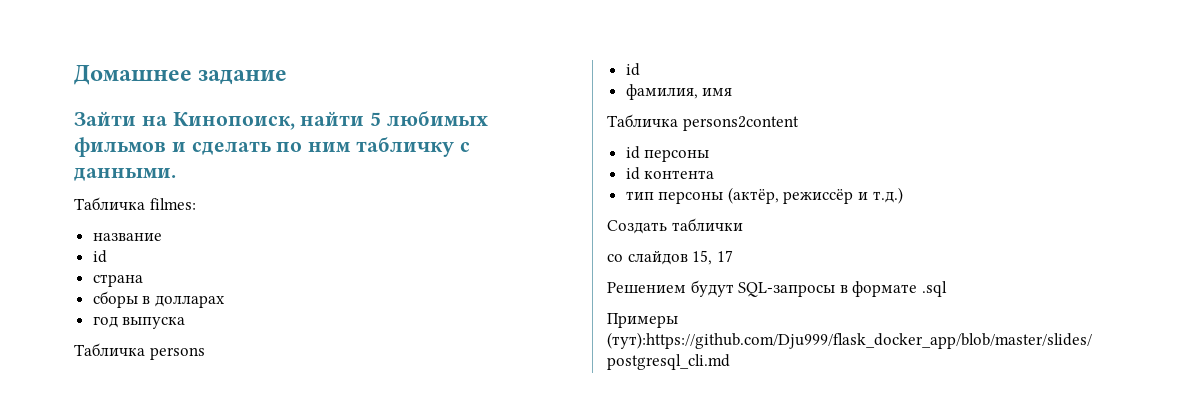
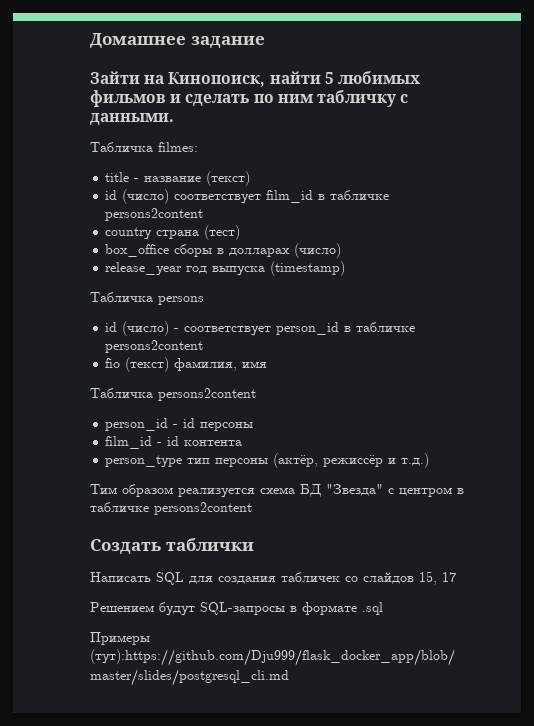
(196, 204) none -> [105,172,140,182] title -
[92,250,107,263] // id // -> [206,171,251,186] [105,189,390,204] [105,208,204,221] [105,227,153,239] (текст) // id (число) соответствует film_id в табличке persons2content // country
(143, 280) // -> [204,225,241,240] [105,244,170,257] (тест) // box_office
(225, 301) // -> [294,243,342,258] [105,262,183,275] (число) // release_year
(186, 323) none -> [270,261,346,276] (timestamp)
(640, 69) // -> [122,321,416,336] [105,340,204,353] [105,357,170,372] (число) - соответствует person_id в табличке persons2content // fio (текст)
(799, 123) none -> [105,418,179,431] person_id -
(710, 155) none -> [105,436,163,449] film_id -
(715, 174) none -> [105,455,183,467] person_type
[607,218,743,234] Создать таблички // -> [90,484,464,498] [90,502,252,515] [90,538,254,554] [90,572,340,585] Тим образом реализуется схема БД "Звезда" с центром в табличке persons2content // Создать таблички // Написать SQL для создания табличек

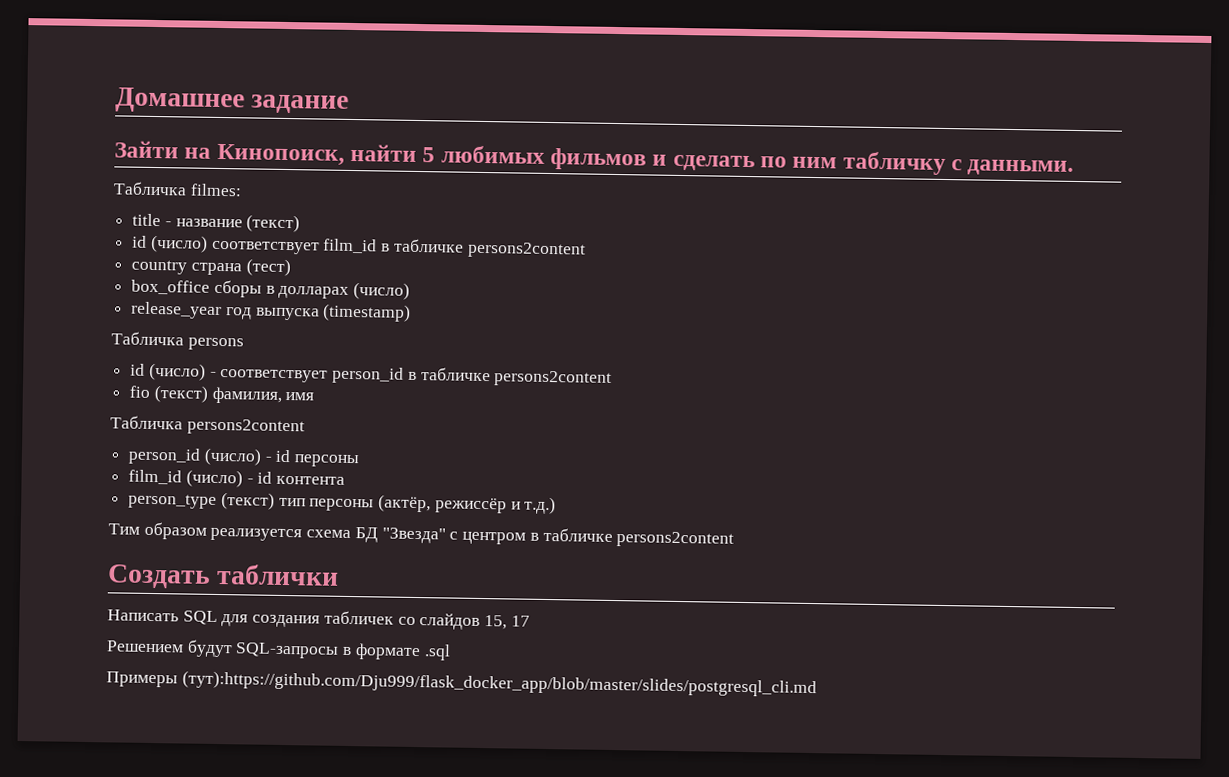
(169, 424) none -> [203,447,262,466] (число)
(153, 442) none -> [185,469,243,488] (число)
(183, 461) none -> [220,492,275,510] (текст)

